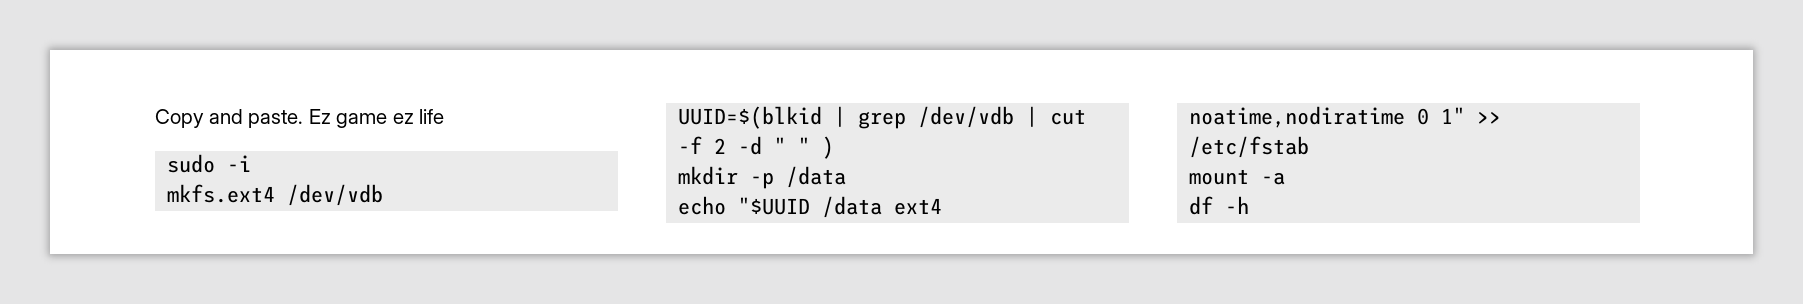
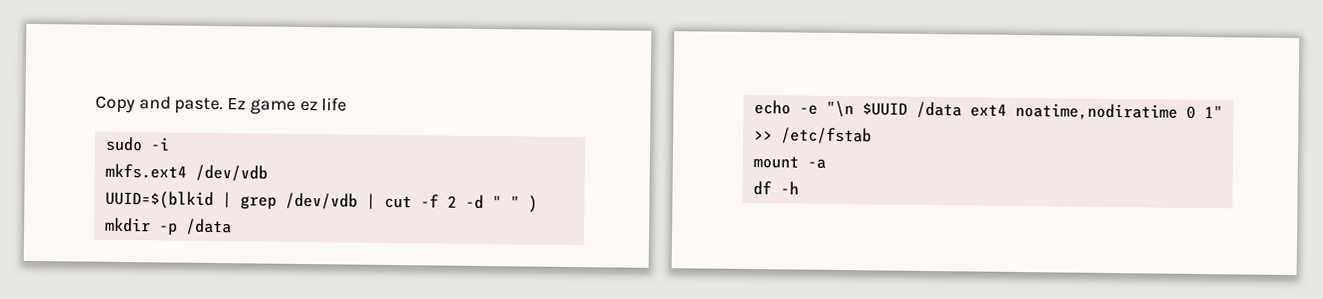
[738,197,811,215] "$UUID -> [798,100,908,118] -e "\n $UUID

